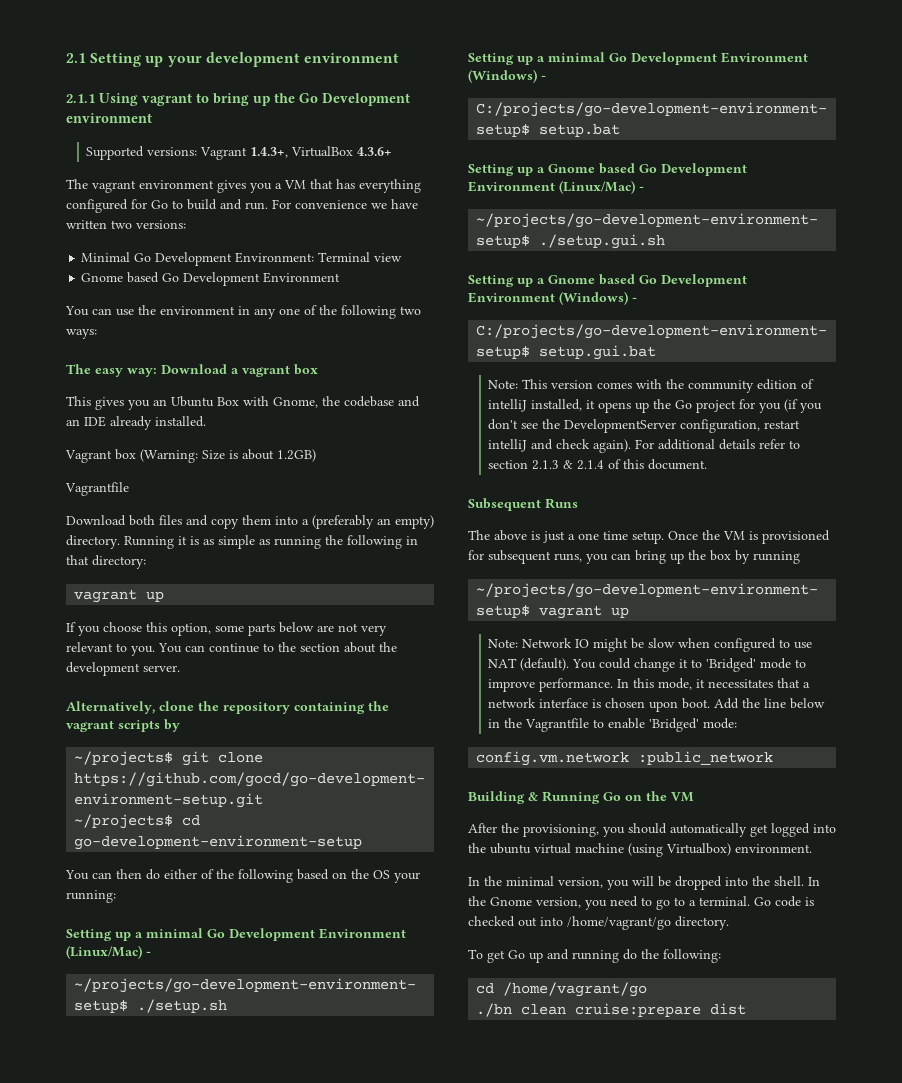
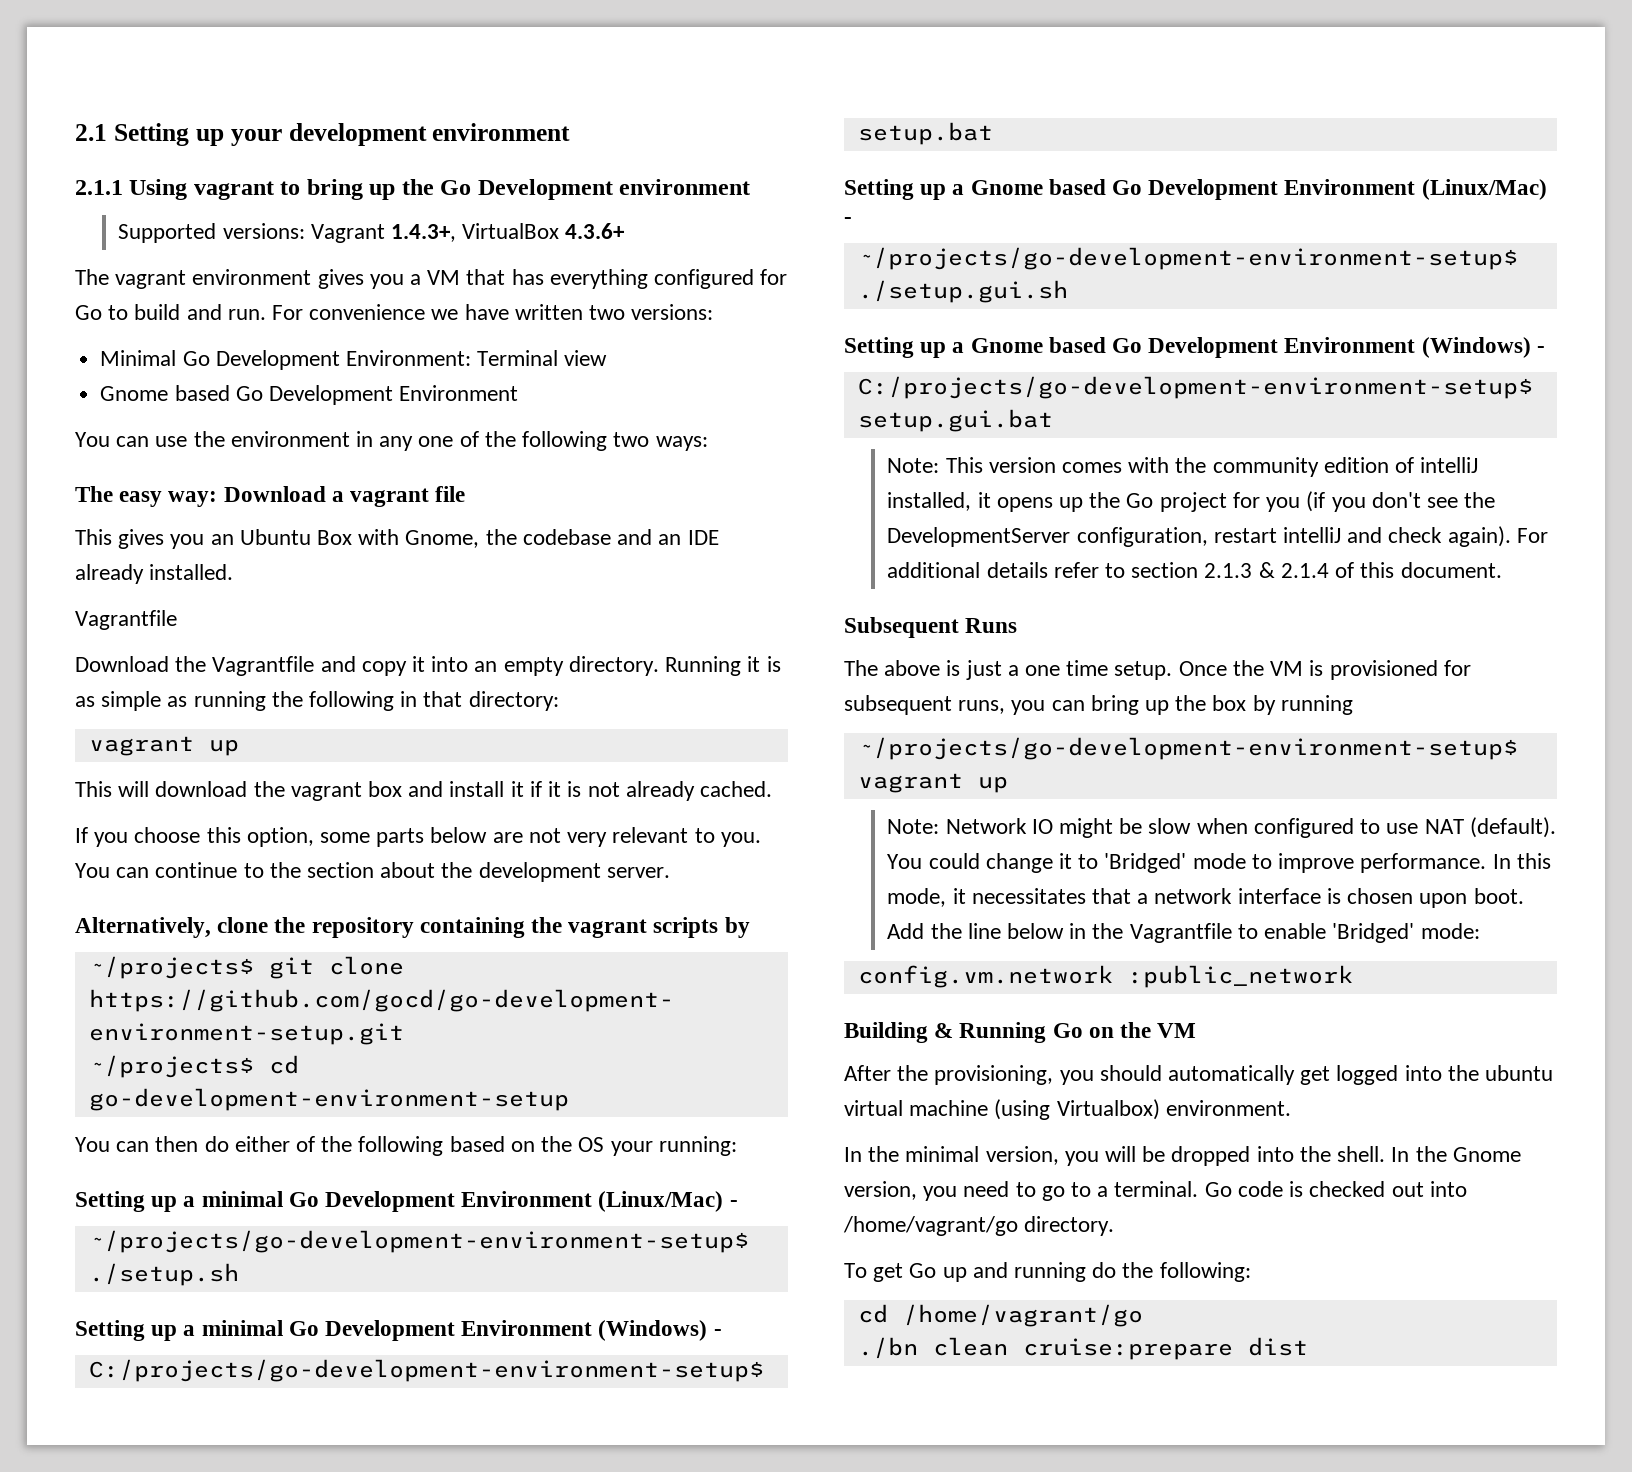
[294,364,318,375] box -> [435,486,466,502] file
[65,449,316,463] [65,482,129,496] [66,515,434,529] Vagrant box (Warning: Size is about 1.2GB) // Vagrantfile // Download both files and copy them into a (preferably an empty) -> [75,610,177,630] [75,656,564,676] Vagrantfile // Download the Vagrantfile and copy it into an empty
(165, 596) none -> [75,781,772,801] // This will download the vagrant box and install it if it is not already cached.

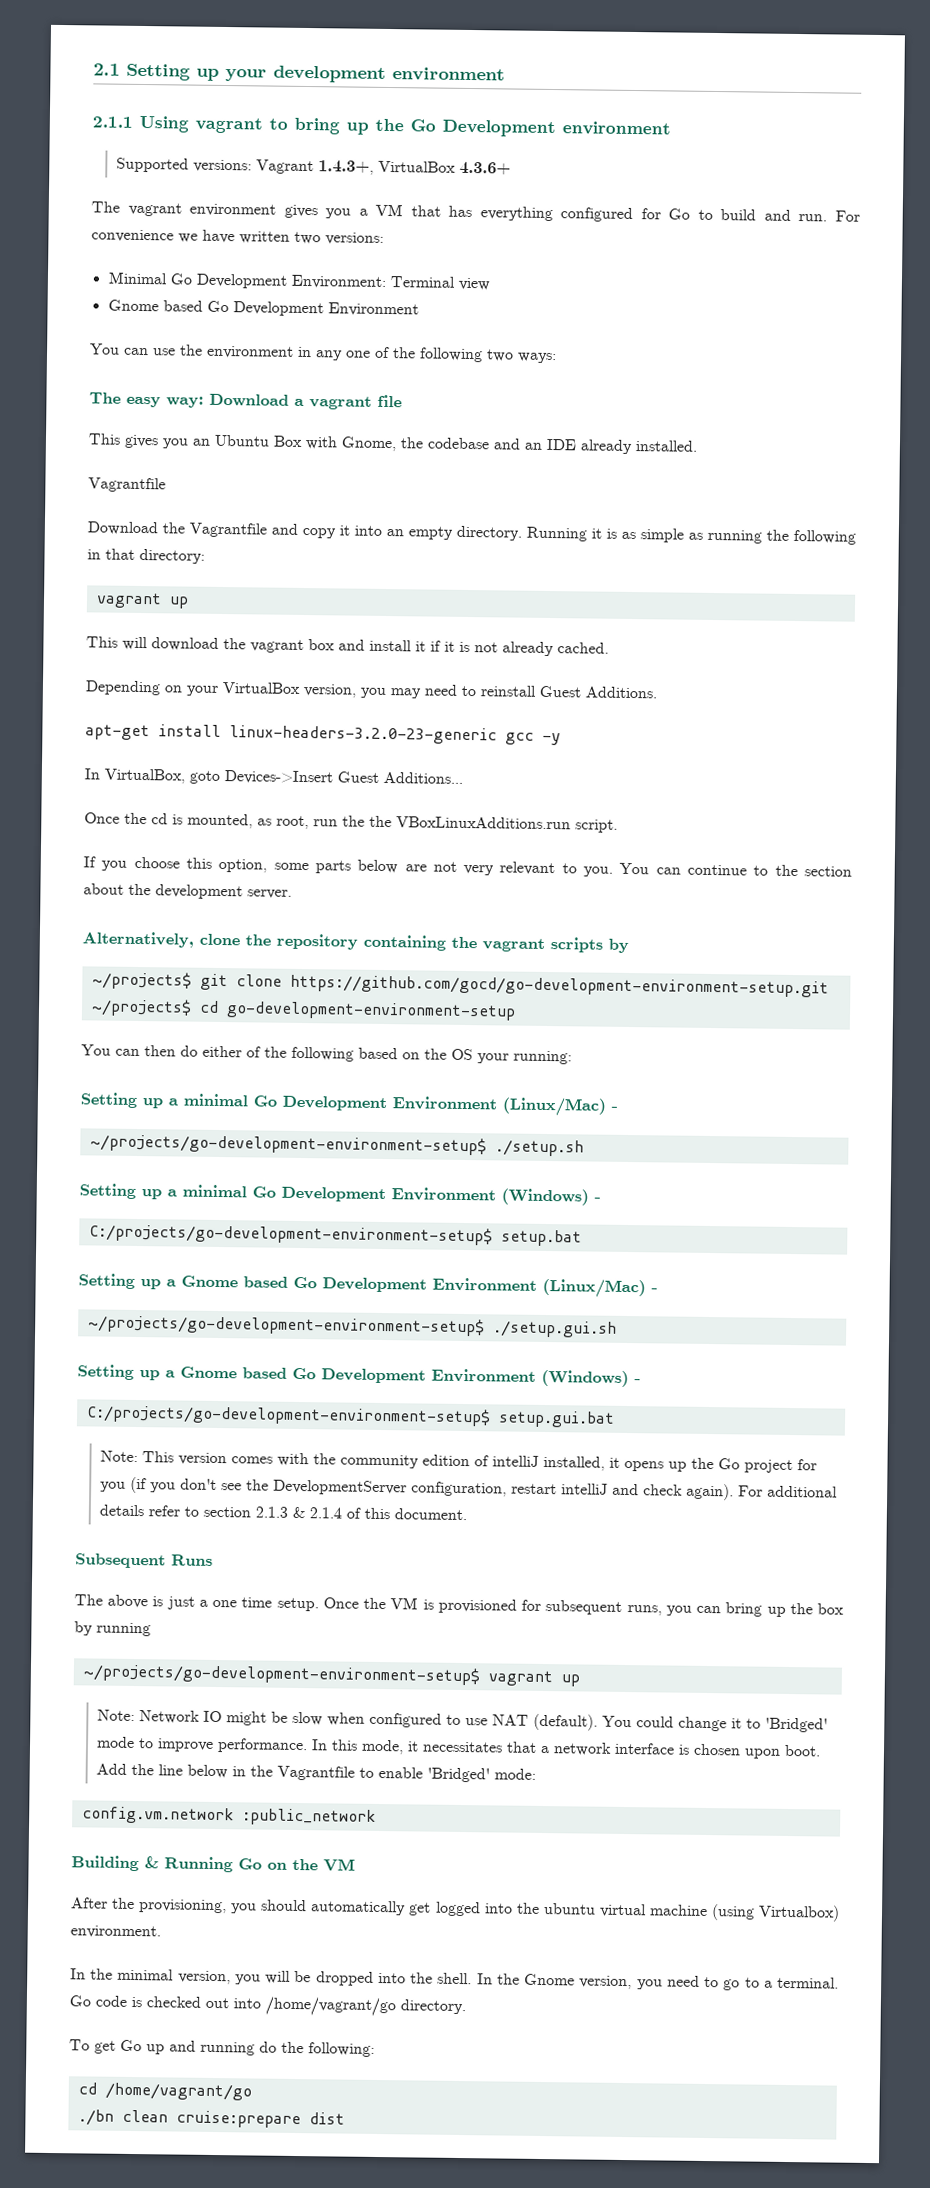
(772, 789) none -> [85,680,657,699] [85,724,561,746] [84,768,463,785] [84,812,618,833] // Depending on your VirtualBox version, you may need to reinstall Guest Additions. // apt-get install linux-headers-3.2.0-23-generic gcc -y // In VirtualBox, goto Devices->Insert Guest Additions... // Once the cd is mounted, as root, run the the VBoxLinuxAdditions.run script.

